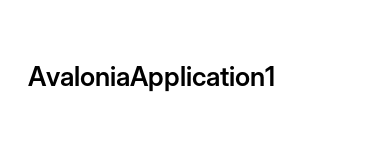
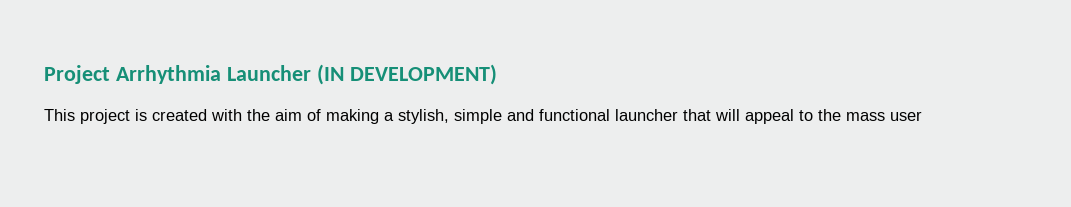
[28,66,275,92] AvaloniaApplication1 -> [44,64,497,85] [44,109,922,124] Project Arrhythmia Launcher (IN DEVELOPMENT) // This project is created with the aim of making a stylish, simple and functional launcher that will appeal to the mass user

